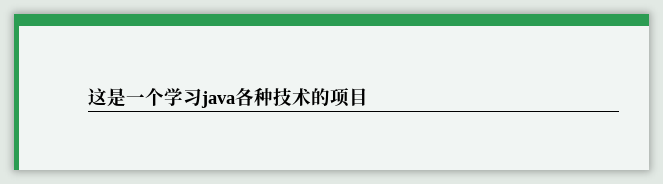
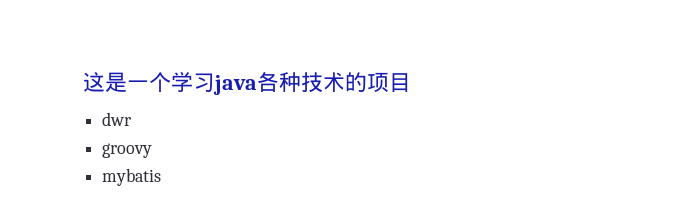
(368, 97) none -> [102,112,133,126] [102,143,153,158] [102,168,162,186] // dwr // groovy // mybatis

